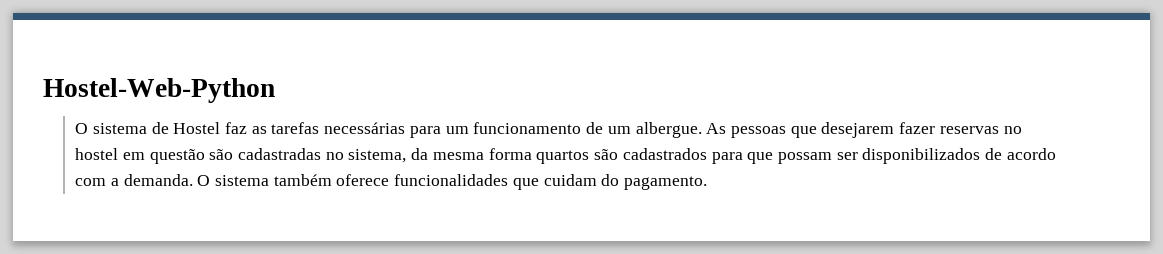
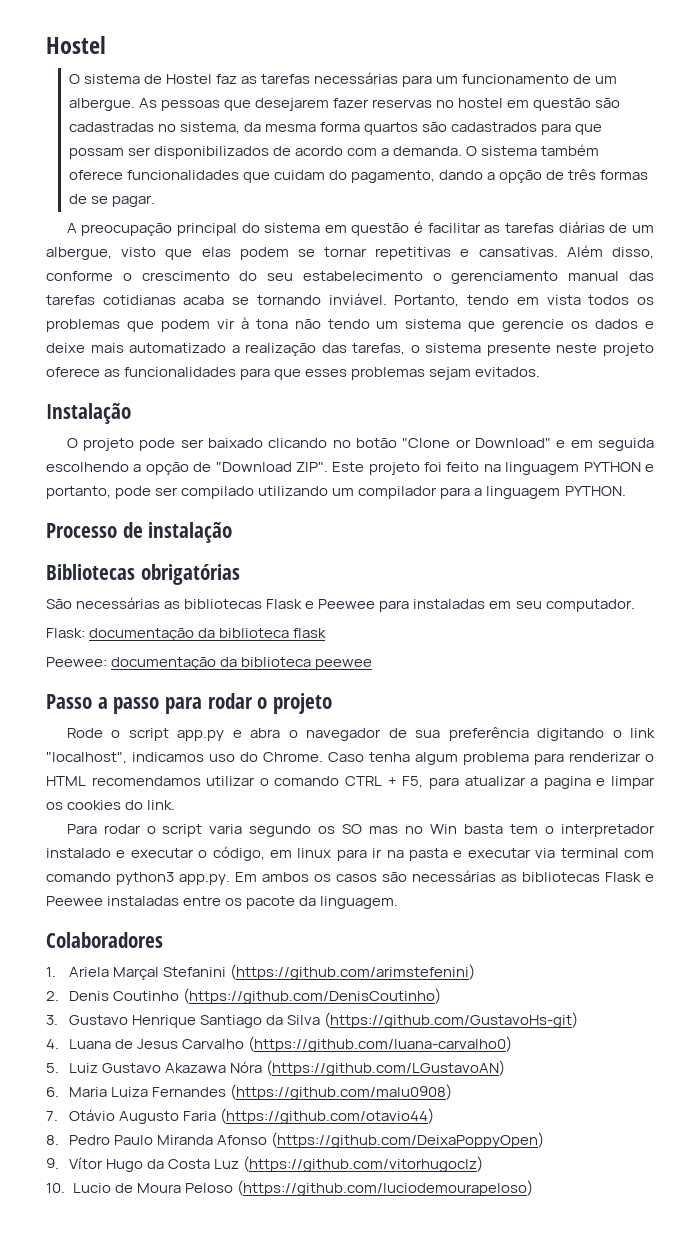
[43,78,275,103] Hostel-Web-Python -> [46,36,106,54] Hostel
[624,176,708,190] pagamento. -> [351,169,649,183] [68,194,155,207] [66,221,655,236] [46,245,654,260] [46,271,654,284] [46,293,655,307] [46,317,655,332] [46,343,655,356] [46,367,541,380] [46,403,131,424] [66,438,654,451] [46,462,654,475] [46,486,626,499] [46,522,233,543] [46,564,240,585] [46,597,635,612] [46,628,327,641] [46,657,373,670] [46,693,333,714] [66,727,655,741] [46,752,654,765] [46,776,656,789] [46,800,176,810] [66,824,656,837] [46,846,654,861] [46,870,654,885] [46,896,399,909] [46,932,163,948] [46,964,475,980] [46,988,441,1004] [46,1012,579,1028] [46,1036,513,1052] [46,1060,506,1076] [46,1084,452,1100] [46,1108,434,1124] [46,1132,545,1148] [46,1156,484,1172] [46,1180,533,1196] pagamento, dando a opção de três formas de se pagar. // A preocupação principal do sistema em questão é facilitar as tarefas diárias de um albergue, visto que elas podem se tornar repetitivas e cansativas. Além disso, conforme o crescimento do seu estabelecimento o gerenciamento manual das tarefas cotidianas acaba se tornando inviável. Portanto, tendo em vista todos os problemas que podem vir à tona não tendo um sistema que gerencie os dados e deixe mais automatizado a realização das tarefas, o sistema presente neste projeto oferece as funcionalidades para que esses problemas sejam evitados. // Instalação // O projeto pode ser baixado clicando no botão "Clone or Download" e em seguida escolhendo a opção de "Download ZIP". Este projeto foi feito na linguagem PYTHON e portanto, pode ser compilado utilizando um compilador para a linguagem PYTHON. // Processo de instalação // Bibliotecas obrigatórias // São necessárias as bibliotecas Flask e Peewee para instaladas em seu computador. // Flask: documentação da biblioteca flask // Peewee: documentação da biblioteca peewee // Passo a passo para rodar o projeto // Rode o script app.py e abra o navegador de sua preferência digitando o link "localhost", indicamos uso do Chrome. Caso tenha algum problema para renderizar o HTML recomendamos utilizar o comando CTRL + F5, para atualizar a pagina e limpar os cookies do link. // Para rodar o script varia segundo os SO mas no Win basta tem o interpretador instalado e executar o código, em linux para ir na pasta e executar via terminal com comando python3 app.py. Em ambos os casos são necessárias as bibliotecas Flask e Peewee instaladas entre os pacote da linguagem. // Colaboradores // 1. Ariela Marçal Stefanini (https://github.com/arimstefenini) // 2. Denis Coutinho (https://github.com/DenisCoutinho) // 3. Gustavo Henrique Santiago da Silva (https://github.com/GustavoHs-git) // 4. Luana de Jesus Carvalho (https://github.com/luana-carvalho0) // 5. Luiz Gustavo Akazawa Nóra (https://github.com/LGustavoAN) // 6. Maria Luiza Fernandes (https://github.com/malu0908) // 7. Otávio Augusto Faria (https://github.com/otavio44) // 8. Pedro Paulo Miranda Afonso (https://github.com/DeixaPoppyOpen) // 9. Vítor Hugo da Costa Luz (https://github.com/vitorhugoclz) // 10. Lucio de Moura Peloso (https://github.com/luciodemourapeloso)

